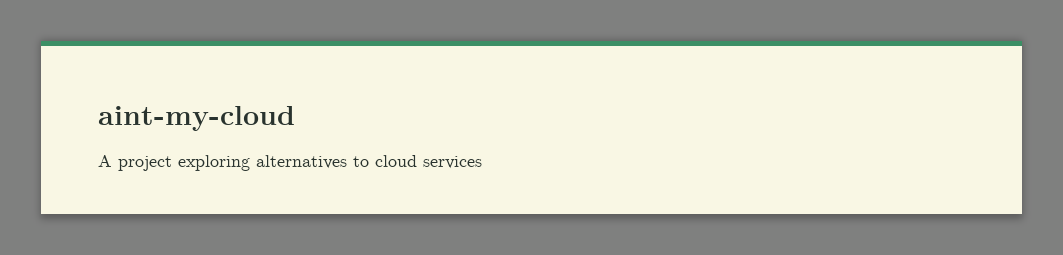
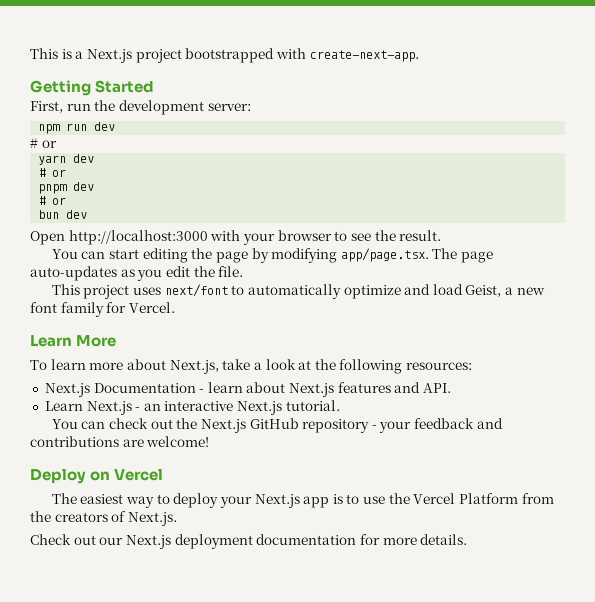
[98,106,295,131] [98,155,482,171] aint-my-cloud // A project exploring alternatives to cloud services -> [30,48,419,63] [30,80,155,96] [30,100,251,115] [38,122,116,134] [30,138,57,148] [38,154,95,165] [38,168,67,177] [38,182,95,194] [38,196,67,205] [38,210,88,219] [30,230,442,245] [51,248,494,263] [30,266,244,281] [51,284,545,299] [30,302,175,317] [30,335,117,347] [30,359,473,374] [44,382,452,397] [44,400,340,415] [51,418,503,433] [30,436,210,447] [30,468,164,484] [51,493,554,508] [30,511,177,526] [30,534,468,549] This is a Next.js project bootstrapped with create-next-app. // Getting Started // First, run the development server: // npm run dev // # or // yarn dev // # or // pnpm dev // # or // bun dev // Open http://localhost:3000 with your browser to see the result. // You can start editing the page by modifying app/page.tsx. The page auto-updates as you edit the file. // This project uses next/font to automatically optimize and load Geist, a new font family for Vercel. // Learn More // To learn more about Next.js, take a look at the following resources: // Next.js Documentation - learn about Next.js features and API. // Learn Next.js - an interactive Next.js tutorial. // You can check out the Next.js GitHub repository - your feedback and contributions are welcome! // Deploy on Vercel // The easiest way to deploy your Next.js app is to use the Vercel Platform from the creators of Next.js. // Check out our Next.js deployment documentation for more details.

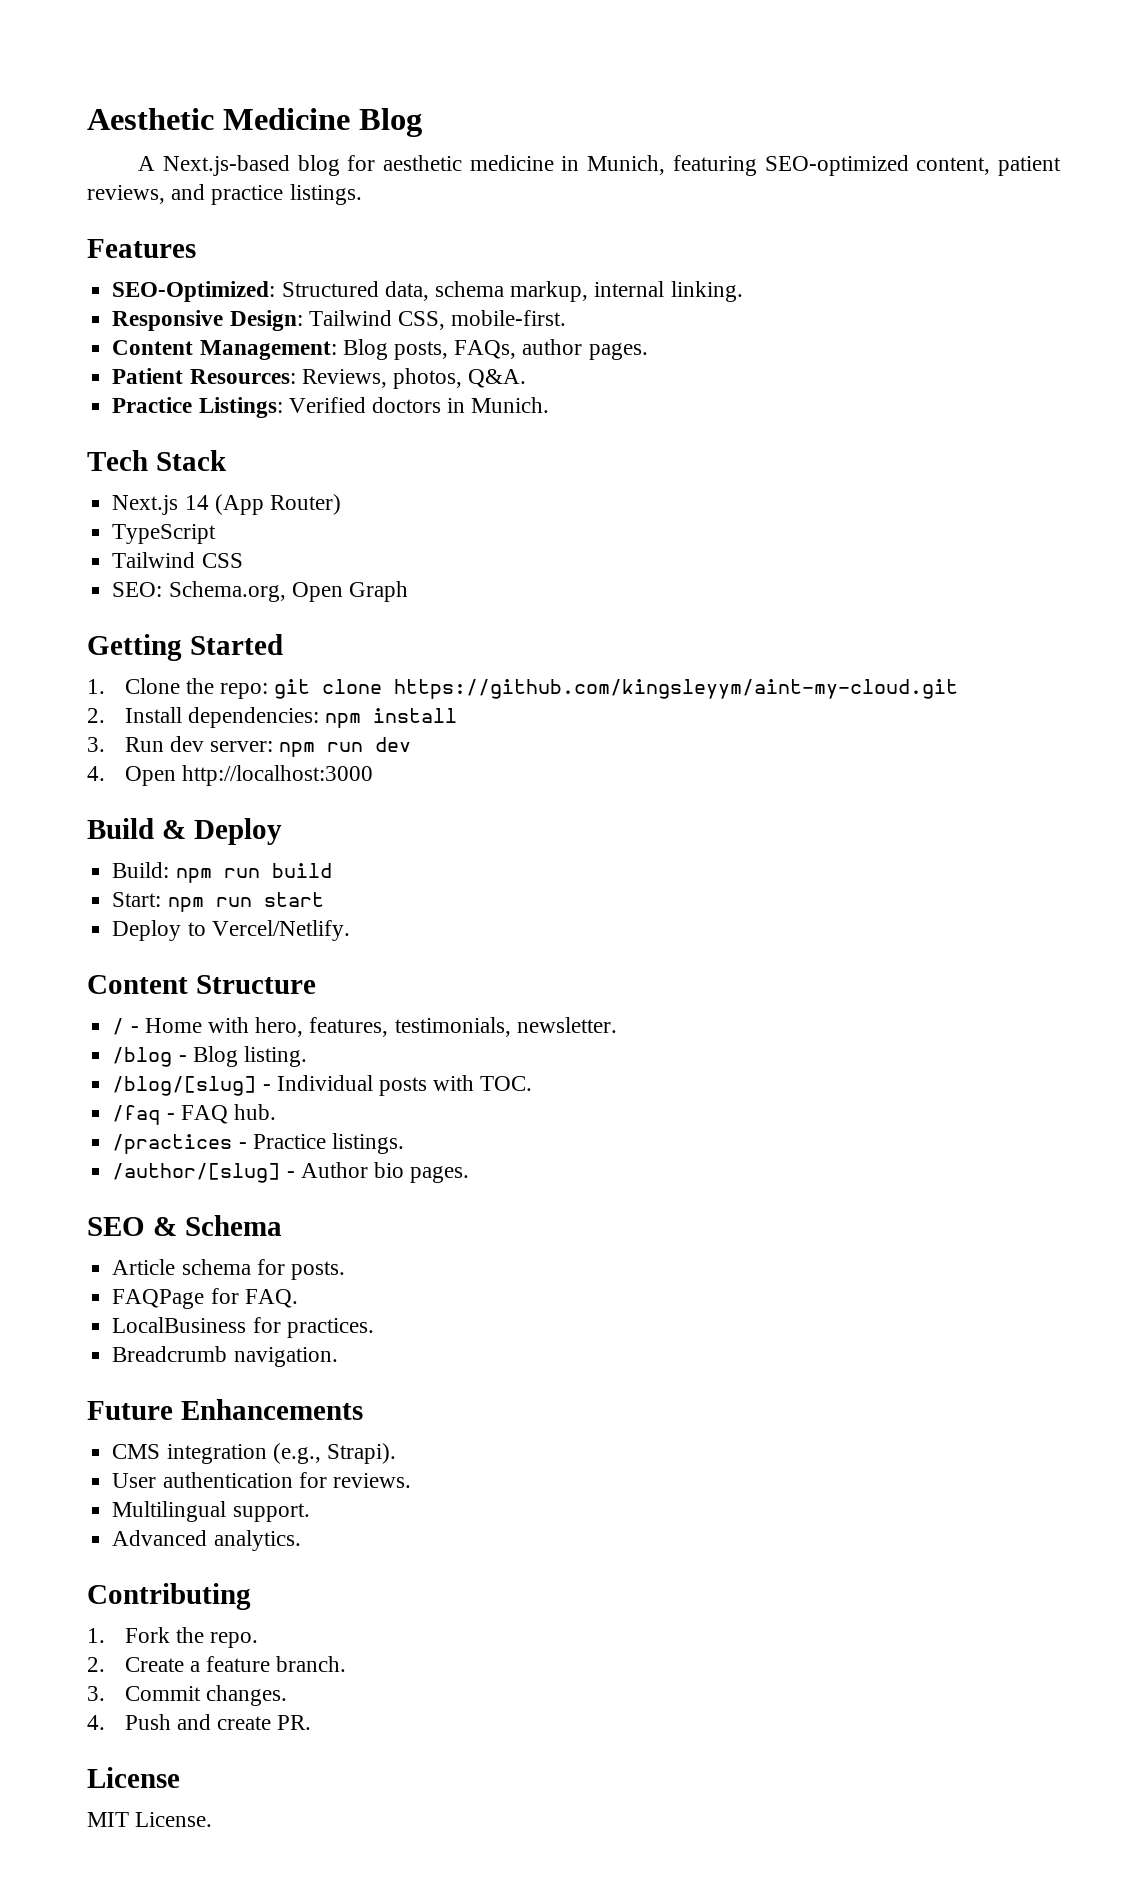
[30,48,419,63] [30,80,155,96] [30,100,204,115] This is a Next.js project bootstrapped with create-next-app. // Getting Started // First, run the development -> [87,108,422,137] [138,155,1061,176] [87,184,362,205] [87,239,196,258] [112,281,743,302] [112,310,567,331] [112,339,648,360] [112,368,527,389] [112,397,550,418] [87,450,227,471] [112,494,341,515] [112,524,217,544] [112,552,243,568] [112,581,408,602] [87,634,283,661] [87,678,959,699] [87,707,458,728] [87,736,204,752] Aesthetic Medicine Blog // A Next.js-based blog for aesthetic medicine in Munich, featuring SEO-optimized content, patient reviews, and practice listings. // Features // SEO-Optimized: Structured data, schema markup, internal linking. // Responsive Design: Tailwind CSS, mobile-first. // Content Management: Blog posts, FAQs, author pages. // Patient Resources: Reviews, photos, Q&A. // Practice Listings: Verified doctors in Munich. // Tech Stack // Next.js 14 (App Router) // TypeScript // Tailwind CSS // SEO: Schema.org, Open Graph // Getting Started // 1. Clone the repo: git clone https://github.com/kingsleyym/aint-my-cloud.git // 2. Install dependencies: npm install // 3. Run dev
(251, 107) // -> (274, 746) none
[30,138,57,148] [38,154,95,165] [38,168,67,177] [38,182,95,194] [38,196,67,205] [38,210,88,219] [30,230,442,245] [51,248,494,263] [30,266,244,281] [51,284,545,299] [30,302,175,317] [30,335,117,347] [30,359,473,374] [44,382,452,397] [44,400,340,415] [51,418,503,433] [30,436,210,447] [30,468,164,484] [51,493,554,508] [30,511,177,526] [30,534,468,549] # or // yarn dev // # or // pnpm dev // # or // bun dev // Open http://localhost:3000 with your browser to see the result. // You can start editing the page by modifying app/page.tsx. The page auto-updates as you edit the file. // This project uses next/font to automatically optimize and load Geist, a new font family for Vercel. // Learn More // To learn more about Next.js, take a look at the following resources: // Next.js Documentation - learn about Next.js features and API. // Learn Next.js - an interactive Next.js tutorial. // You can check out the Next.js GitHub repository - your feedback and contributions are welcome! // Deploy on Vercel // The easiest way to deploy your Next.js app is to use the Vercel Platform from the creators of Next.js. // Check out our Next.js deployment documentation for more details. -> [87,765,373,786] [87,818,282,845] [112,862,332,883] [112,892,324,912] [112,920,350,941] [87,975,316,994] [112,1017,617,1037] [112,1046,307,1067] [112,1075,533,1096] [112,1104,276,1125] [112,1133,404,1154] [112,1162,470,1183] [87,1215,282,1236] [112,1259,345,1280] [112,1288,298,1309] [112,1317,374,1338] [112,1346,338,1367] [87,1399,363,1420] [112,1443,396,1464] [112,1472,411,1488] [112,1501,310,1522] [112,1530,301,1551] [87,1583,251,1610] [87,1627,259,1648] [87,1656,347,1672] [87,1685,287,1706] [87,1714,312,1730] [87,1767,180,1788] [87,1812,213,1827] 4. Open http://localhost:3000 // Build & Deploy // Build: npm run build // Start: npm run start // Deploy to Vercel/Netlify. // Content Structure // / - Home with hero, features, testimonials, newsletter. // /blog - Blog listing. // /blog/[slug] - Individual posts with TOC. // /faq - FAQ hub. // /practices - Practice listings. // /author/[slug] - Author bio pages. // SEO & Schema // Article schema for posts. // FAQPage for FAQ. // LocalBusiness for practices. // Breadcrumb navigation. // Future Enhancements // CMS integration (e.g., Strapi). // User authentication for reviews. // Multilingual support. // Advanced analytics. // Contributing // 1. Fork the repo. // 2. Create a feature branch. // 3. Commit changes. // 4. Push and create PR. // License // MIT License.

